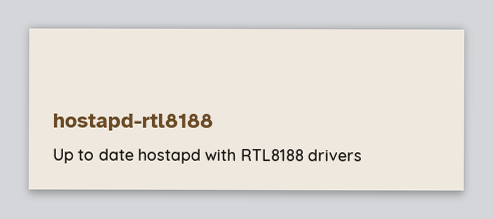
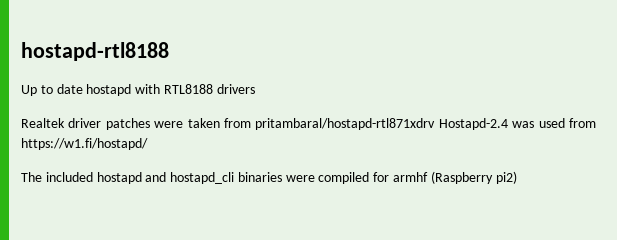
(362, 155) none -> [21,118,596,130] [21,138,148,150] [21,171,517,184] // Realtek driver patches were taken from pritambaral/hostapd-rtl871xdrv Hostapd-2.4 was used from https://w1.fi/hostapd/ // The included hostapd and hostapd_cli binaries were compiled for armhf (Raspberry pi2)

